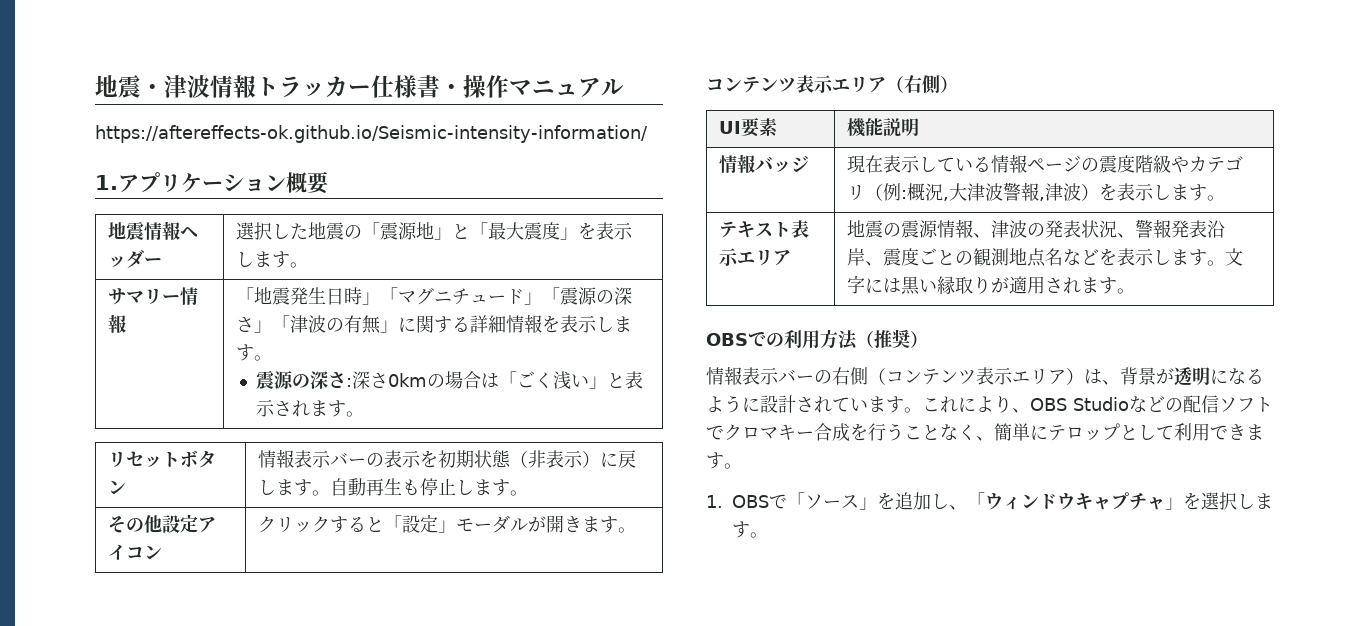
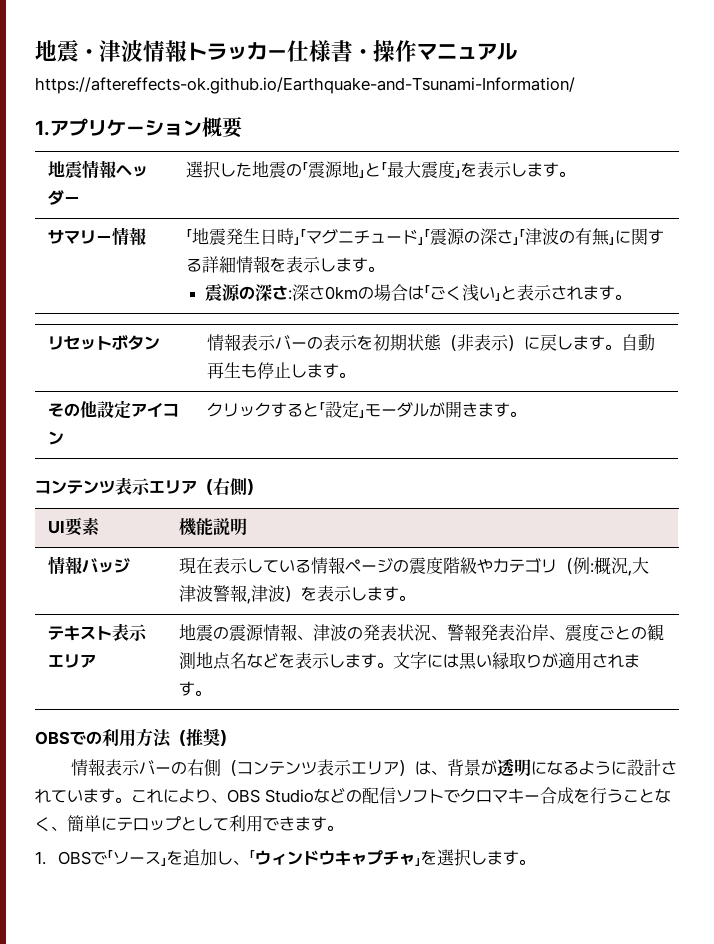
[95,125,648,143] https://aftereffects-ok.github.io/Seismic-intensity-information/ -> [35,77,575,94] https://aftereffects-ok.github.io/Earthquake-and-Tsunami-Information/

